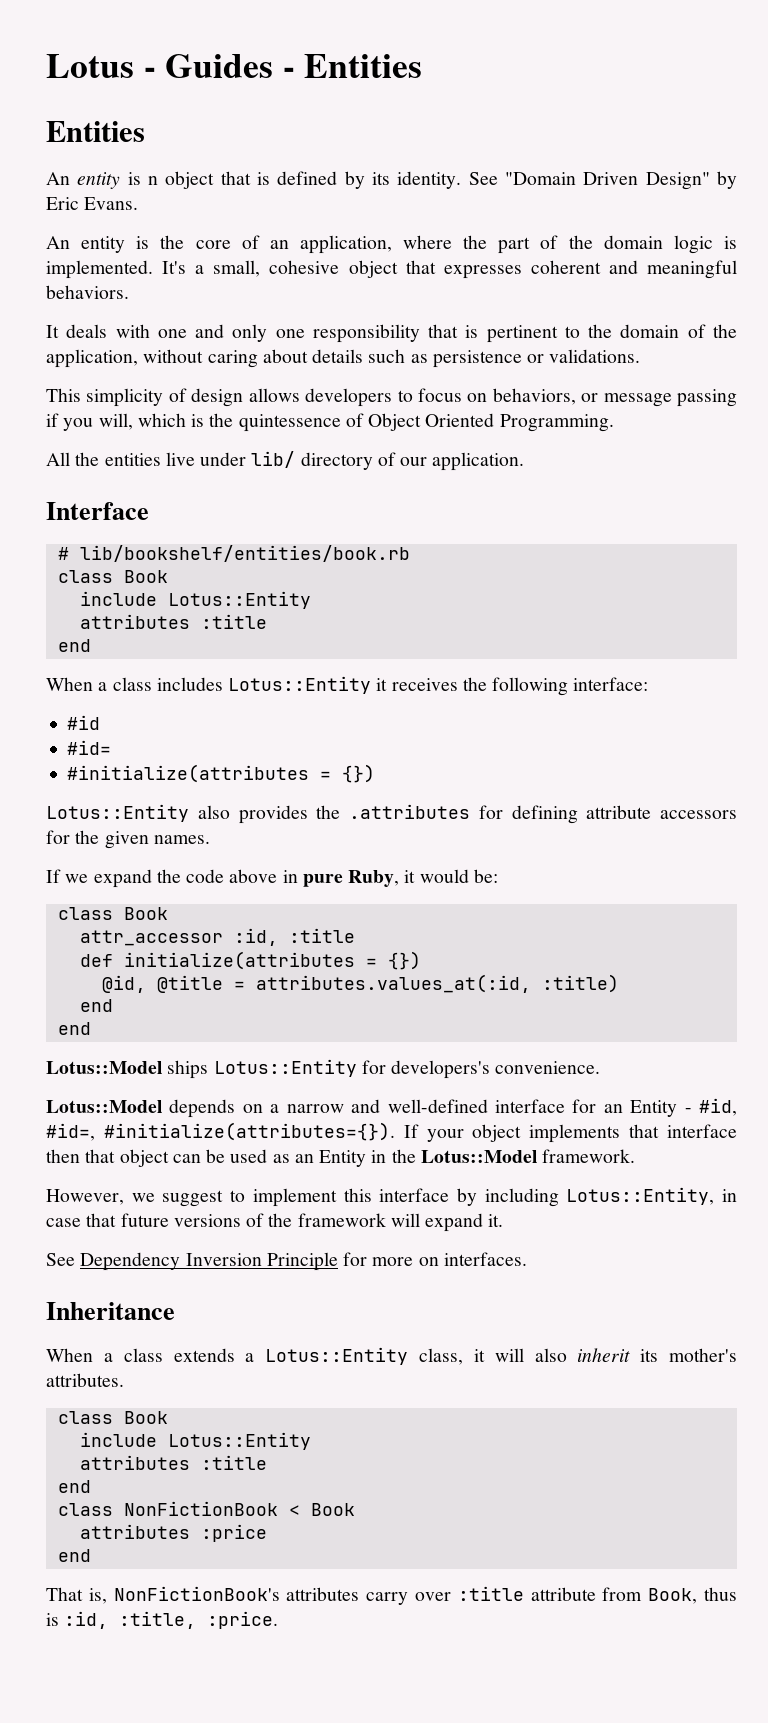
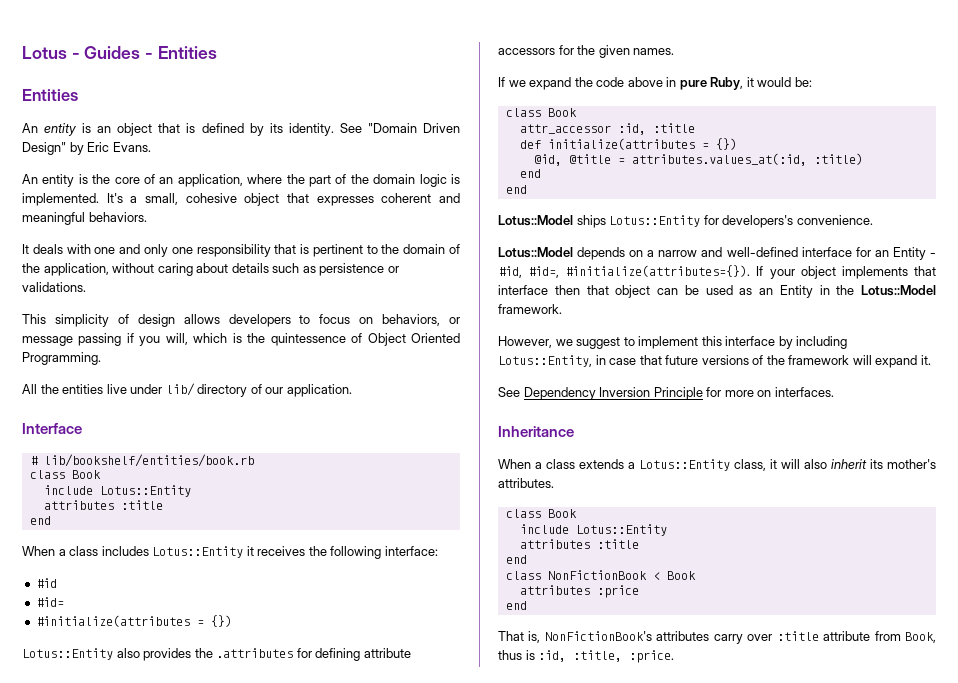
[148,176,158,185] n -> [97,126,112,133] an

